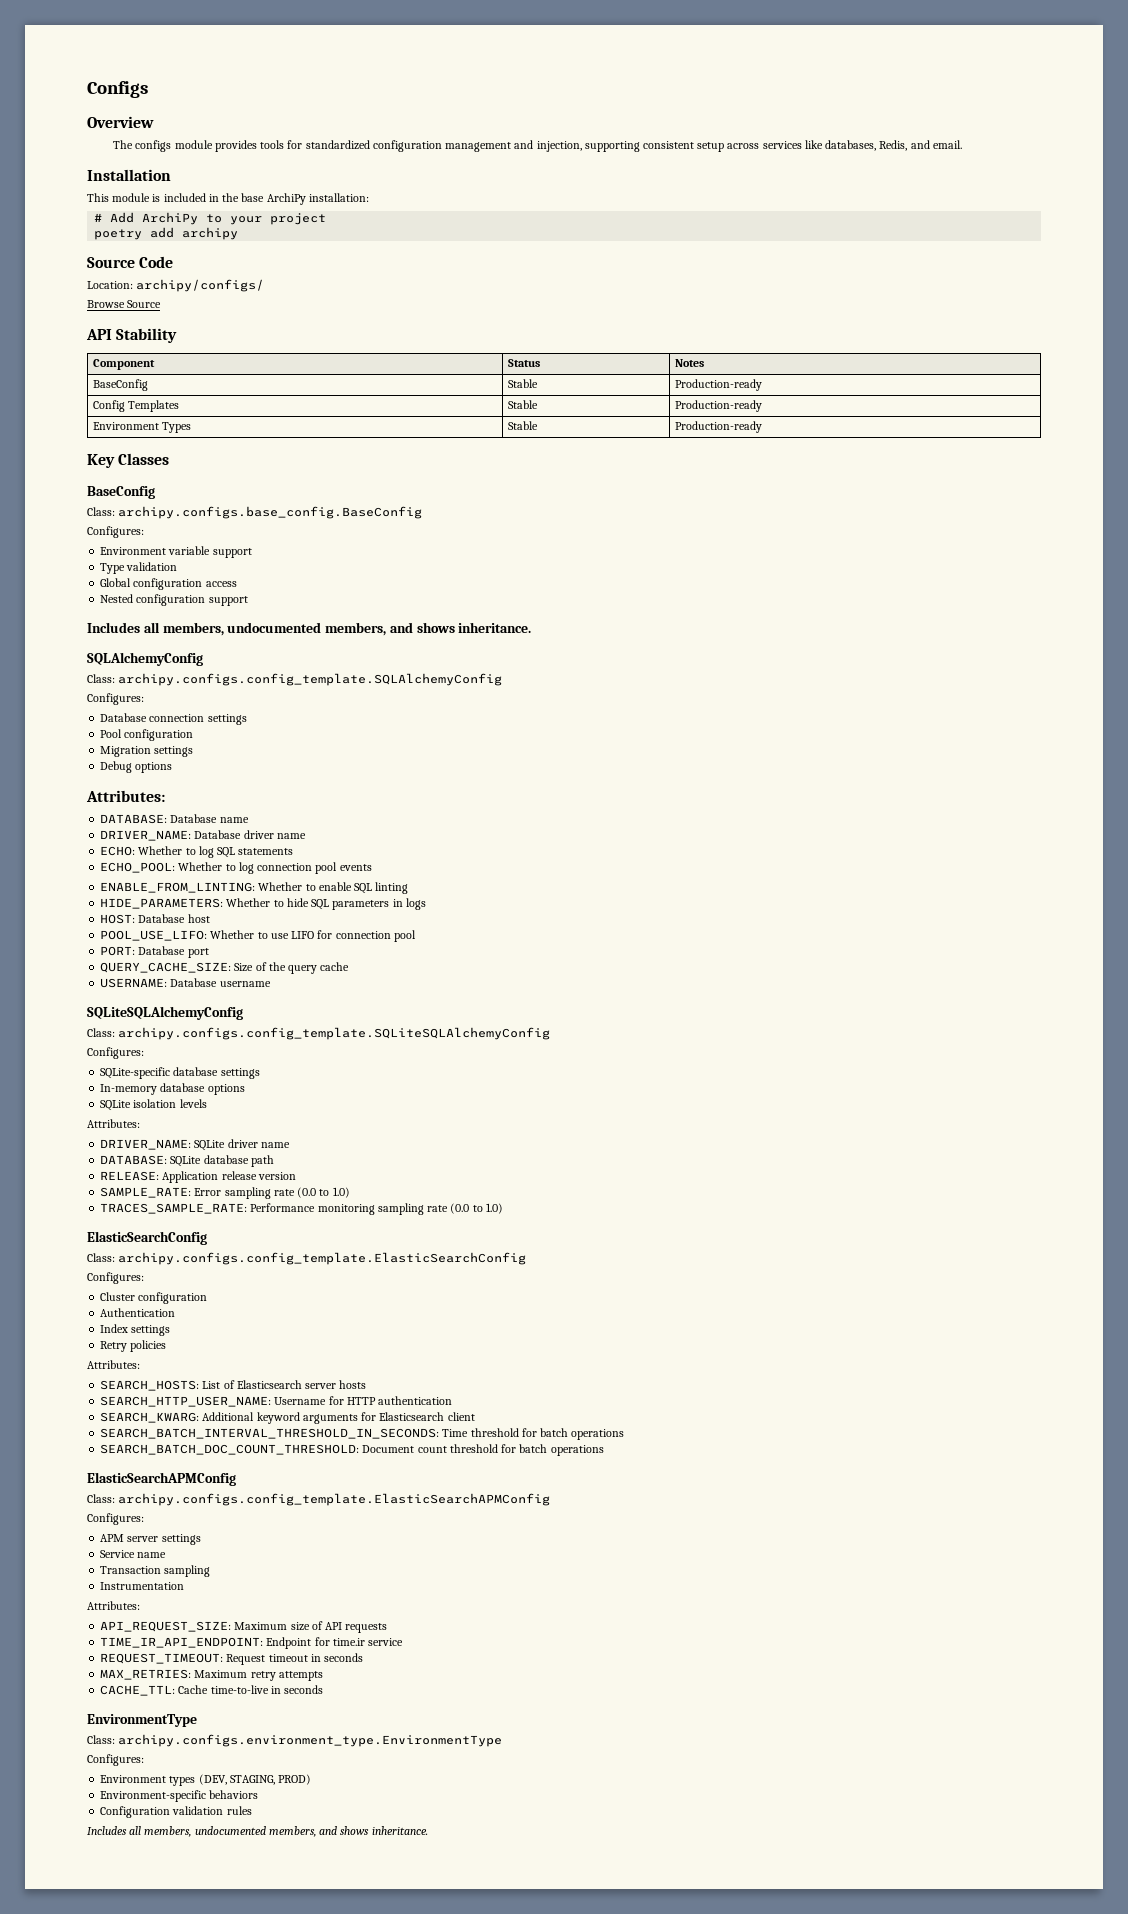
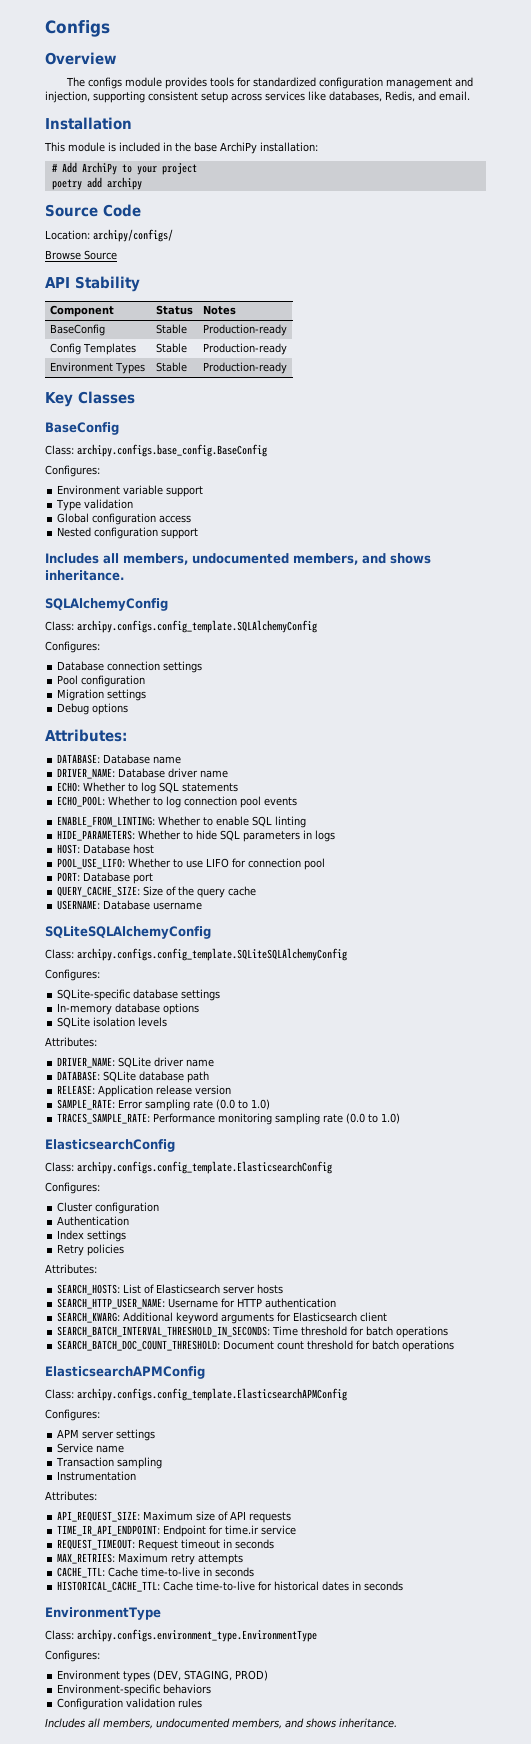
[87,1231,207,1245] [87,1252,527,1265] ElasticSearchConfig // Class: archipy.configs.config_template.ElasticSearchConfig -> [45,1139,175,1152] [45,1161,332,1174] ElasticsearchConfig // Class: archipy.configs.config_template.ElasticsearchConfig
[87,1472,236,1486] [87,1493,551,1506] ElasticSearchAPMConfig // Class: archipy.configs.config_template.ElasticSearchAPMConfig -> [45,1366,205,1379] [45,1388,347,1401] ElasticsearchAPMConfig // Class: archipy.configs.config_template.ElasticsearchAPMConfig
(324, 1689) none -> [57,1581,404,1592] // HISTORICAL_CACHE_TTL: Cache time-to-live for historical dates in seconds

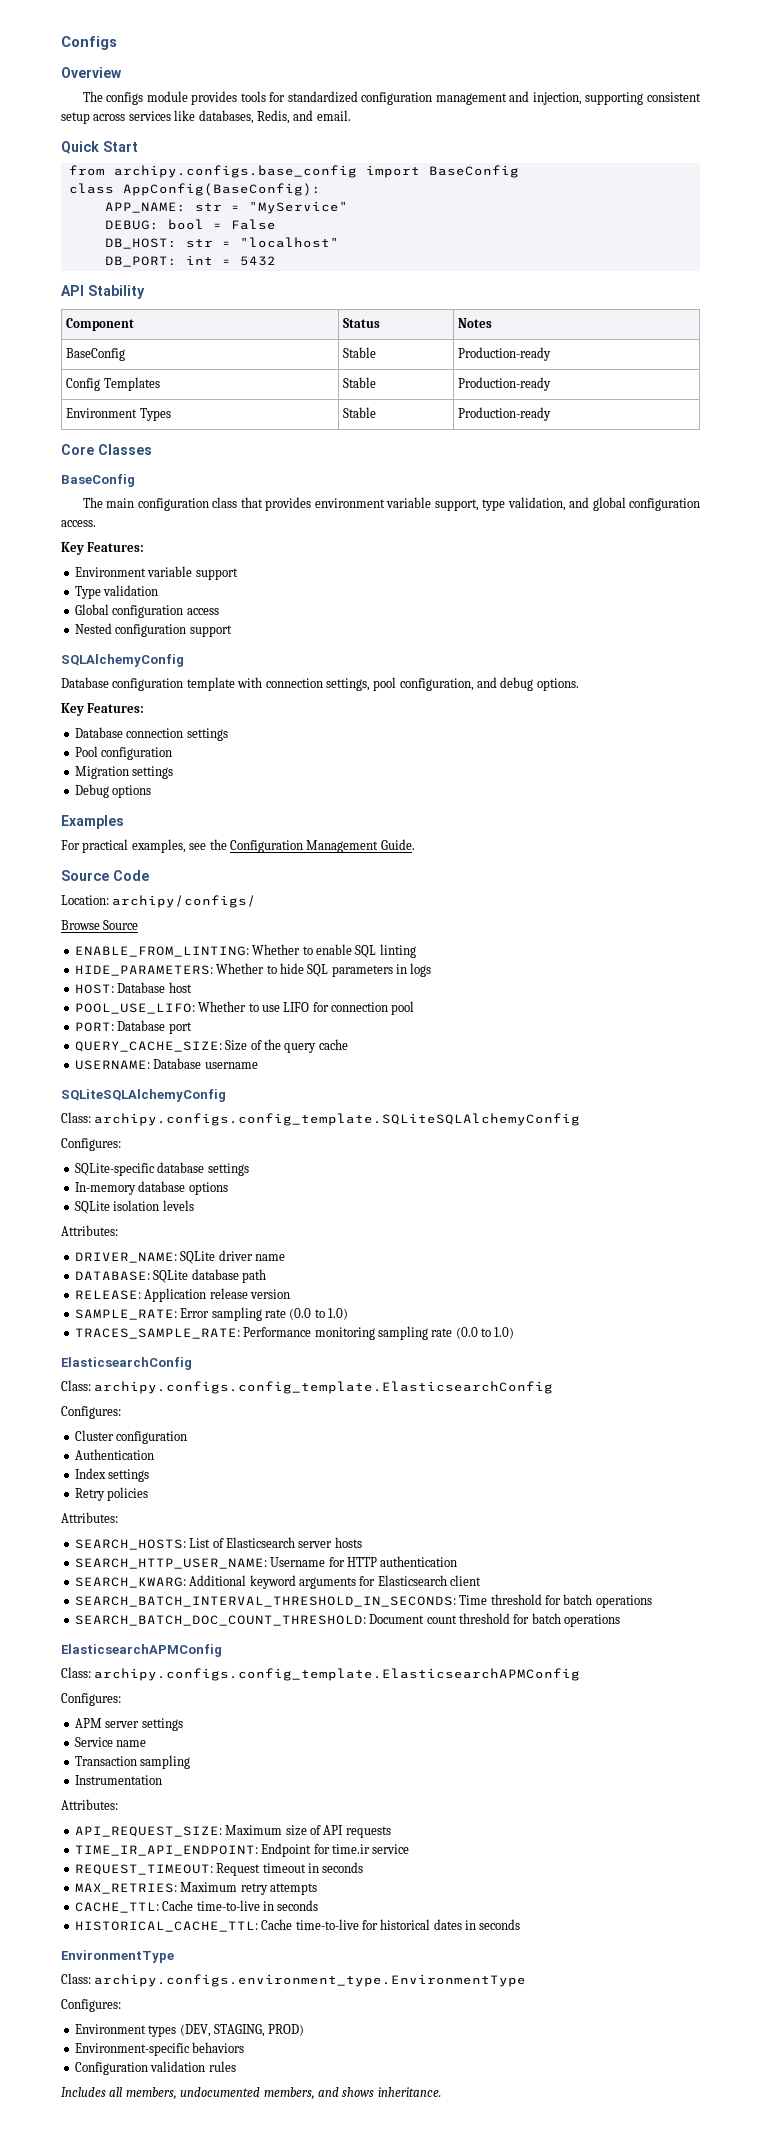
[45,117,132,130] [44,142,318,154] [51,162,197,175] [51,177,142,190] [45,204,141,217] [45,229,173,242] [45,250,117,260] Installation // This module is included in the base ArchiPy installation: // # Add ArchiPy to your project // poetry add archipy // Source Code // Location: archipy/configs/ // Browse Source -> [61,141,138,154] [68,165,519,178] [68,183,321,196] [104,201,348,214] [104,219,276,230] [104,237,339,249] [104,255,276,267] Quick Start // from archipy.configs.base_config import BaseConfig // class AppConfig(BaseConfig): // APP_NAME: str = "MyService" // DEBUG: bool = False // DB_HOST: str = "localhost" // DB_PORT: int = 5432
[45,392,73,407] Key -> [61,444,94,455] Core
[45,444,267,457] [45,465,100,477] Class: archipy.configs.base_config.BaseConfig // Configures: -> [82,497,701,511] [61,520,96,527] [61,542,145,555] The main configuration class that provides environment variable support, type validation, and global configuration access. // Key Features:
[45,553,431,565] [45,570,124,581] [45,598,168,611] [45,620,317,633] [45,641,100,653] Includes all members, undocumented members, and shows inheritance. // SQLAlchemyConfig // Class: archipy.configs.config_template.SQLAlchemyConfig // Configures: -> [61,654,184,667] [61,677,579,691] [61,703,145,716] SQLAlchemyConfig // Database configuration template with connection settings, pool configuration, and debug options. // Key Features:
[45,729,127,742] [57,754,182,764] [57,768,229,779] [57,782,239,794] [57,796,298,808] Attributes: // DATABASE: Database name // DRIVER_NAME: Database driver name // ECHO: Whether to log SQL statements // ECHO_POOL: Whether to log connection pool events -> [61,815,124,829] [61,839,415,853] [61,870,149,881] [61,895,257,908] [61,920,139,930] Examples // For practical examples, see the Configuration Management Guide. // Source Code // Location: archipy/configs/ // Browse Source

